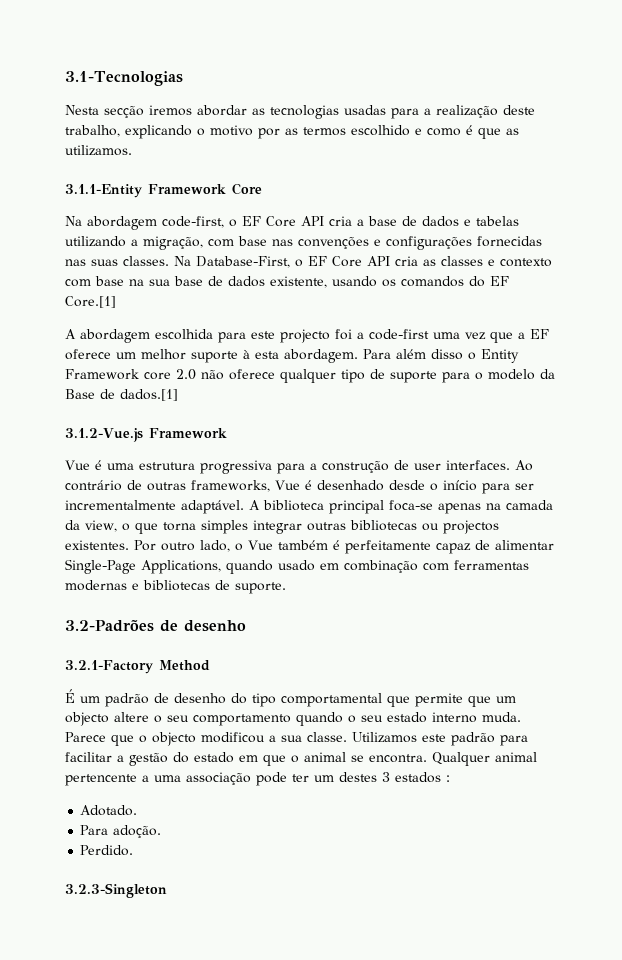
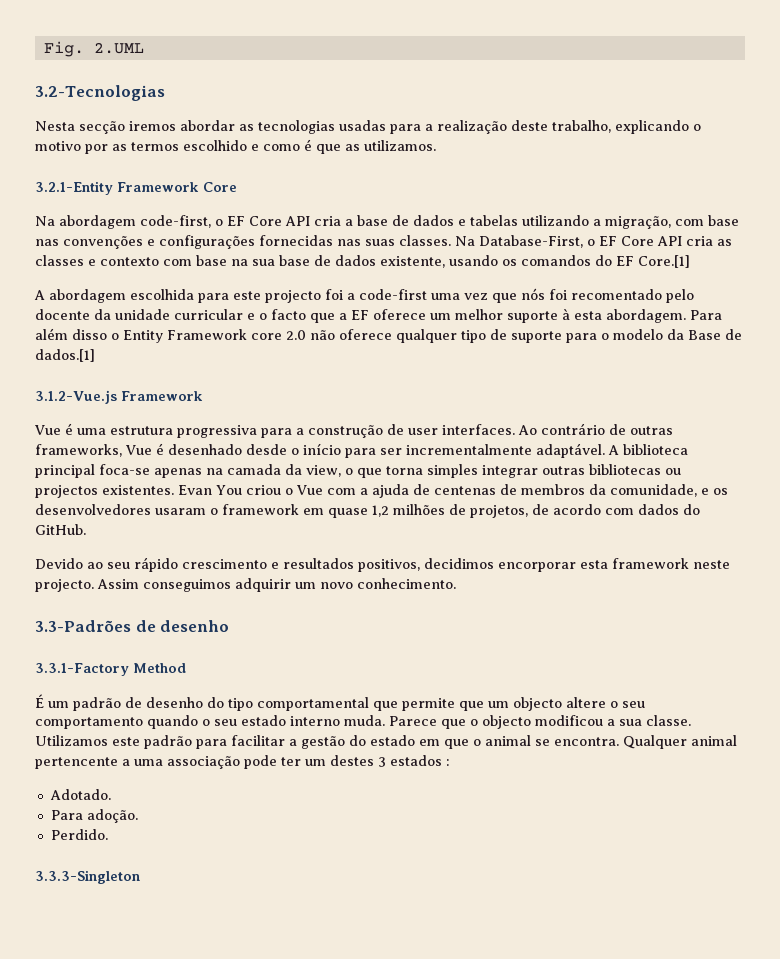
[65,71,183,86] 3.1-Tecnologias -> [43,41,144,57] [35,85,165,101] Fig. 2.UML // 3.2-Tecnologias
[65,184,142,198] 3.1.1-Entity -> [35,181,113,195] 3.2.1-Entity
(513, 337) none -> [521,288,694,303] [35,309,335,323] nós foi recomentado pelo docente da unidade curricular e o facto que
[134,540,554,554] [65,559,529,574] [65,580,286,594] [65,619,154,632] Por outro lado, o Vue também é perfeitamente capaz de alimentar Single-Page Applications, quando usado em combinação com ferramentas modernas e bibliotecas de suporte. // 3.2-Padrões -> [178,484,728,498] [35,504,700,518] [35,524,86,535] [35,557,730,572] [35,578,456,592] [35,620,131,632] Evan You criou o Vue com a ajuda de centenas de membros da comunidade, e os desenvolvedores usaram o framework em quase 1,2 milhões de projetos, de acordo com dados do GitHub. // Devido ao seu rápido crescimento e resultados positivos, decidimos encorporar esta framework neste projecto. Assim conseguimos adquirir um novo conhecimento. // 3.3-Padrões
[65,660,153,674] 3.2.1-Factory -> [35,663,129,676] 3.3.1-Factory
[65,883,167,898] 3.2.3-Singleton -> [35,870,140,884] 3.3.3-Singleton

